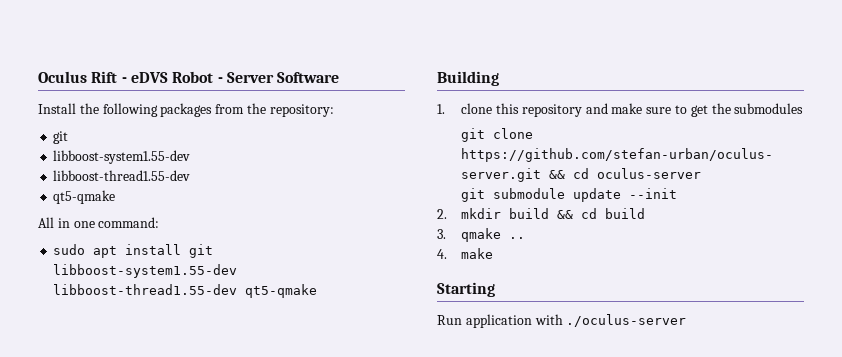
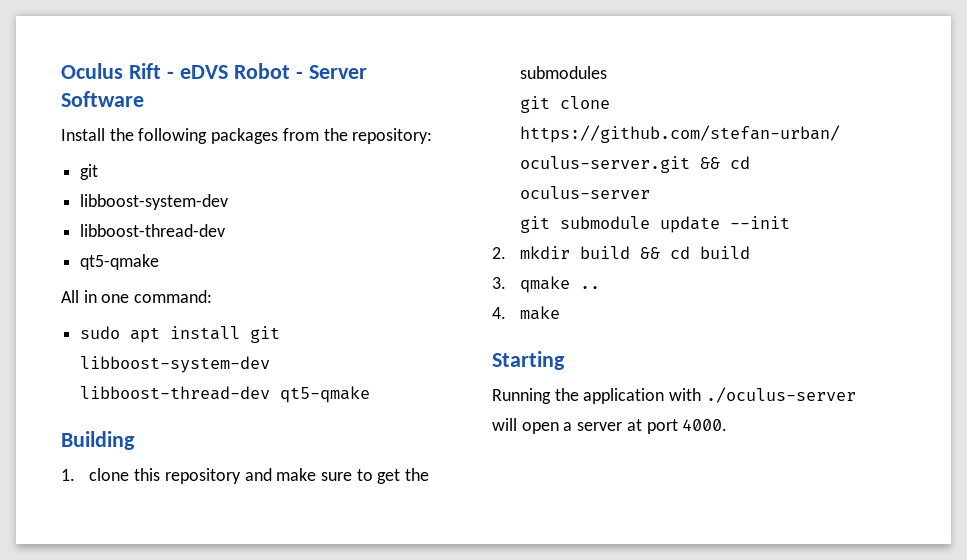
[53,150,191,164] [53,170,191,181] libboost-system1.55-dev // libboost-thread1.55-dev -> [80,194,229,210] [80,224,226,237] libboost-system-dev // libboost-thread-dev
[53,264,238,278] [53,284,238,295] libboost-system1.55-dev libboost-thread1.55-dev -> [80,356,271,373] [80,386,271,400] libboost-system-dev libboost-thread-dev
[437,315,462,325] Run -> [492,388,579,404] Running the
(687, 320) none -> [492,418,728,434] will open a server at port 4000.

